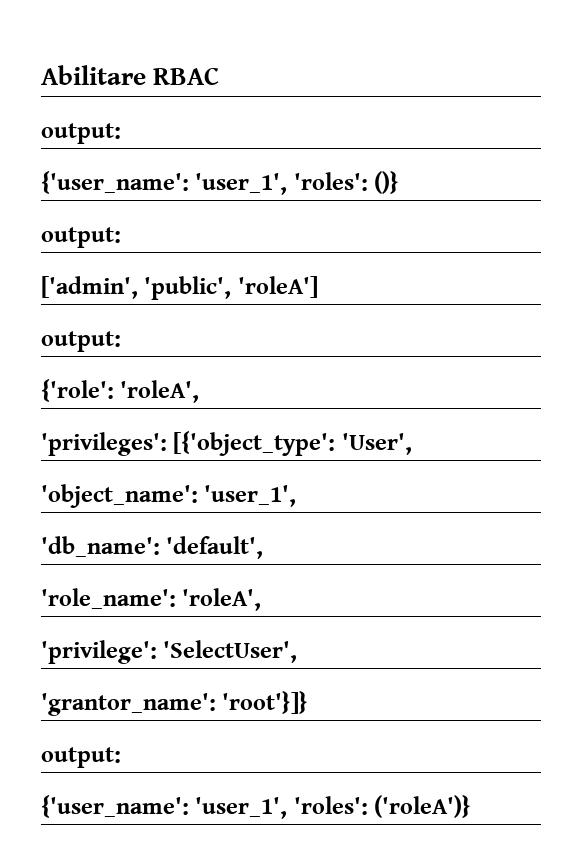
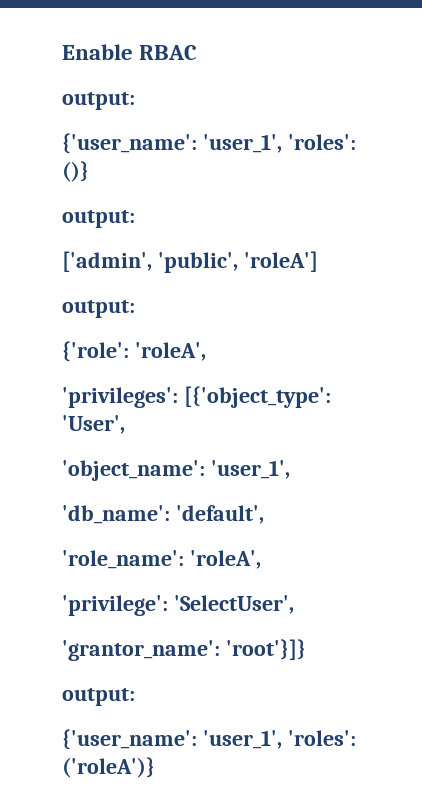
[41,65,146,85] Abilitare -> [62,44,133,60] Enable

